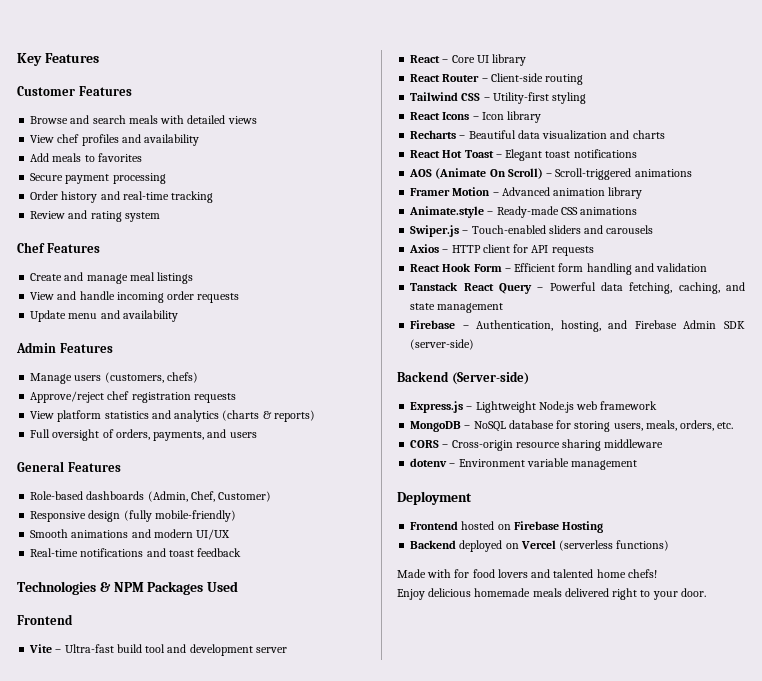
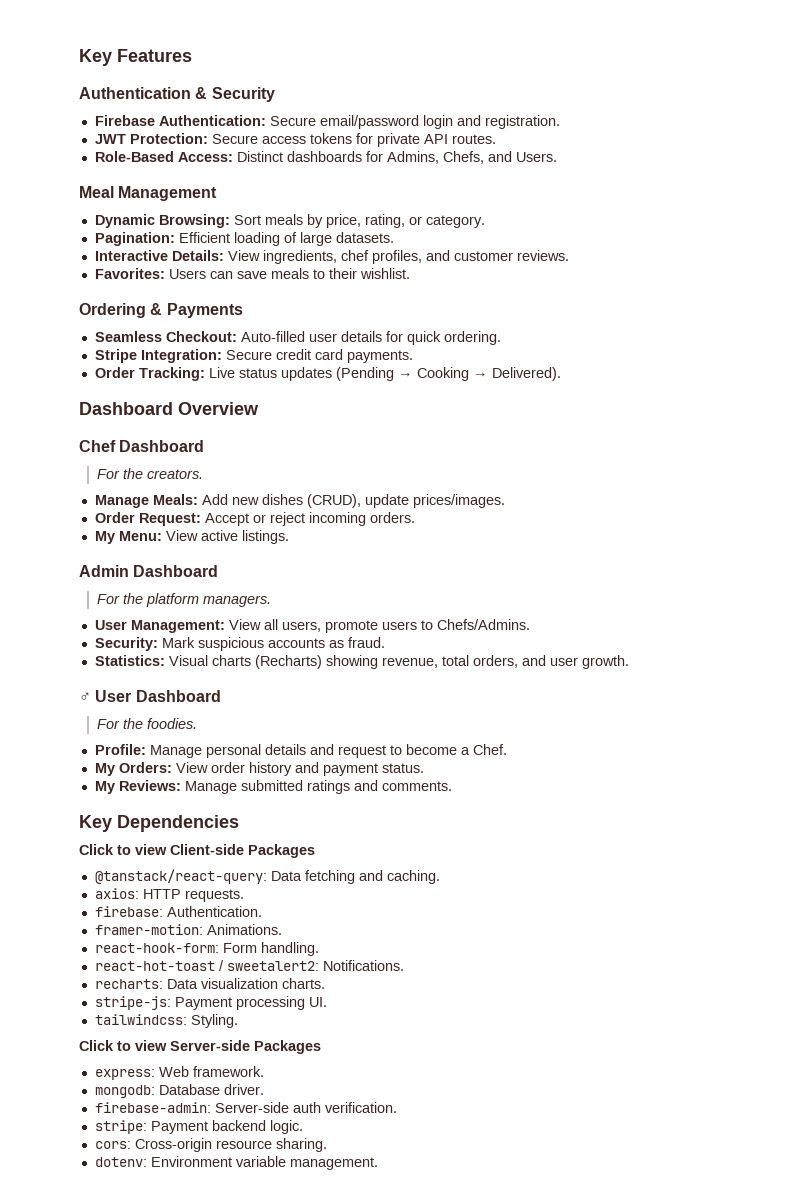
[17,86,132,96] [30,115,257,124] [30,134,200,146] [30,153,142,162] [30,173,166,184] [30,191,214,203] [30,210,160,222] [17,242,100,253] [30,272,194,284] [30,291,240,303] [30,310,178,322] [16,342,113,353] [30,372,198,384] [30,391,236,403] [30,410,315,422] [30,429,257,441] [17,461,121,472] [30,491,272,502] [30,510,236,522] [30,529,231,540] [30,548,242,557] [17,581,239,595] [17,614,73,625] [29,644,287,656] [410,54,527,66] [410,73,584,85] [410,92,587,104] [410,111,542,123] [410,130,665,140] [410,149,637,161] [409,168,692,180] [410,187,643,199] [409,206,638,218] [410,225,654,237] [409,244,594,256] [410,263,708,275] [410,282,745,294] [410,303,504,313] [410,320,745,332] [410,339,475,350] [397,371,529,385] [410,401,658,413] [410,420,734,432] [410,439,664,451] [410,458,638,470] [397,491,472,505] [410,521,604,533] [410,540,670,552] [397,569,657,578] [397,588,706,600] Customer Features // Browse and search meals with detailed views // View chef profiles and availability // Add meals to favorites // Secure payment processing // Order history and real-time tracking // Review and rating system // Chef Features // Create and manage meal listings // View and handle incoming order requests // Update menu and availability // Admin Features // Manage users (customers, chefs) // Approve/reject chef registration requests // View platform statistics and analytics (charts & reports) // Full oversight of orders, payments, and users // General Features // Role-based dashboards (Admin, Chef, Customer) // Responsive design (fully mobile-friendly) // Smooth animations and modern UI/UX // Real-time notifications and toast feedback // Technologies & NPM Packages Used // Frontend // Vite – Ultra-fast build tool and development server // React – Core UI library // React Router – Client-side routing // Tailwind CSS – Utility-first styling // React Icons – Icon library // Recharts – Beautiful data visualization and charts // React Hot Toast – Elegant toast notifications // AOS (Animate On Scroll) – Scroll-triggered animations // Framer Motion – Advanced animation library // Animate.style – Ready-made CSS animations // Swiper.js – Touch-enabled sliders and carousels // Axios – HTTP client for API requests // React Hook Form – Efficient form handling and validation // Tanstack React Query – Powerful data fetching, caching, and state management // Firebase – Authentication, hosting, and Firebase Admin SDK (server-side) // Backend (Server-side) // Express.js – Lightweight Node.js web framework // MongoDB – NoSQL database for storing users, meals, orders, etc. // CORS – Cross-origin resource sharing middleware // dotenv – Environment variable management // Deployment // Frontend hosted on Firebase Hosting // Backend deployed on Vercel (serverless functions) // Made with for food lovers and talented home chefs! // Enjoy delicious homemade meals delivered right to your door. -> [79,87,275,102] [94,115,560,129] [94,133,496,147] [94,151,557,164] [79,186,218,201] [94,214,485,228] [94,232,394,246] [94,250,569,264] [94,268,410,279] [79,303,243,318] [94,331,501,345] [94,349,413,363] [94,367,561,381] [79,402,259,415] [79,440,205,452] [97,468,204,479] [94,494,505,508] [94,512,415,526] [94,530,289,544] [79,565,219,577] [97,593,272,607] [94,619,530,633] [94,637,385,651] [94,655,629,669] [79,690,221,702] [97,718,198,729] [94,744,507,758] [94,762,424,776] [94,780,452,794] [79,815,239,832] [79,844,315,858] [94,869,440,884] [94,888,244,902] [94,906,262,917] [94,924,282,935] [94,942,319,956] [94,960,404,971] [94,978,325,989] [94,996,327,1010] [94,1014,238,1028] [79,1040,321,1054] [94,1066,264,1080] [94,1084,264,1098] [94,1102,397,1113] [94,1120,303,1134] [94,1138,327,1152] [94,1156,378,1170] Authentication & Security // Firebase Authentication: Secure email/password login and registration. // JWT Protection: Secure access tokens for private API routes. // Role-Based Access: Distinct dashboards for Admins, Chefs, and Users. // Meal Management // Dynamic Browsing: Sort meals by price, rating, or category. // Pagination: Efficient loading of large datasets. // Interactive Details: View ingredients, chef profiles, and customer reviews. // Favorites: Users can save meals to their wishlist. // Ordering & Payments // Seamless Checkout: Auto-filled user details for quick ordering. // Stripe Integration: Secure credit card payments. // Order Tracking: Live status updates (Pending → Cooking → Delivered). // Dashboard Overview // Chef Dashboard // For the creators. // Manage Meals: Add new dishes (CRUD), update prices/images. // Order Request: Accept or reject incoming orders. // My Menu: View active listings. // Admin Dashboard // For the platform managers. // User Management: View all users, promote users to Chefs/Admins. // Security: Mark suspicious accounts as fraud. // Statistics: Visual charts (Recharts) showing revenue, total orders, and user growth. // ♂ User Dashboard // For the foodies. // Profile: Manage personal details and request to become a Chef. // My Orders: View order history and payment status. // My Reviews: Manage submitted ratings and comments. // Key Dependencies // Click to view Client-side Packages // @tanstack/react-query: Data fetching and caching. // axios: HTTP requests. // firebase: Authentication. // framer-motion: Animations. // react-hook-form: Form handling. // react-hot-toast / sweetalert2: Notifications. // recharts: Data visualization charts. // stripe-js: Payment processing UI. // tailwindcss: Styling. // Click to view Server-side Packages // express: Web framework. // mongodb: Database driver. // firebase-admin: Server-side auth verification. // stripe: Payment backend logic. // cors: Cross-origin resource sharing. // dotenv: Environment variable management.

